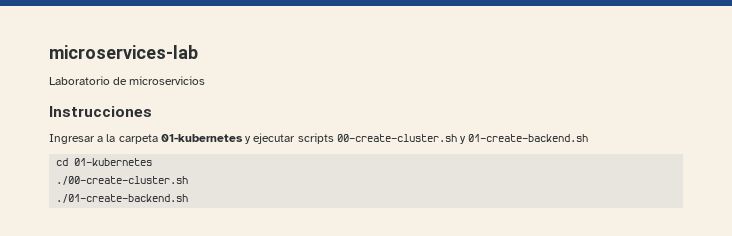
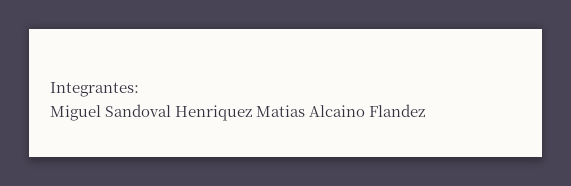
[49,45,198,59] [49,76,206,85] [49,106,152,117] [49,133,589,144] [56,158,153,166] [56,176,189,185] [56,194,189,203] microservices-lab // Laboratorio de microservicios // Instrucciones // Ingresar a la carpeta 01-kubernetes y ejecutar scripts 00-create-cluster.sh y 01-create-backend.sh // cd 01-kubernetes // ./00-create-cluster.sh // ./01-create-backend.sh -> [50,82,139,97] [50,104,426,121] Integrantes: // Miguel Sandoval Henriquez Matias Alcaino Flandez

